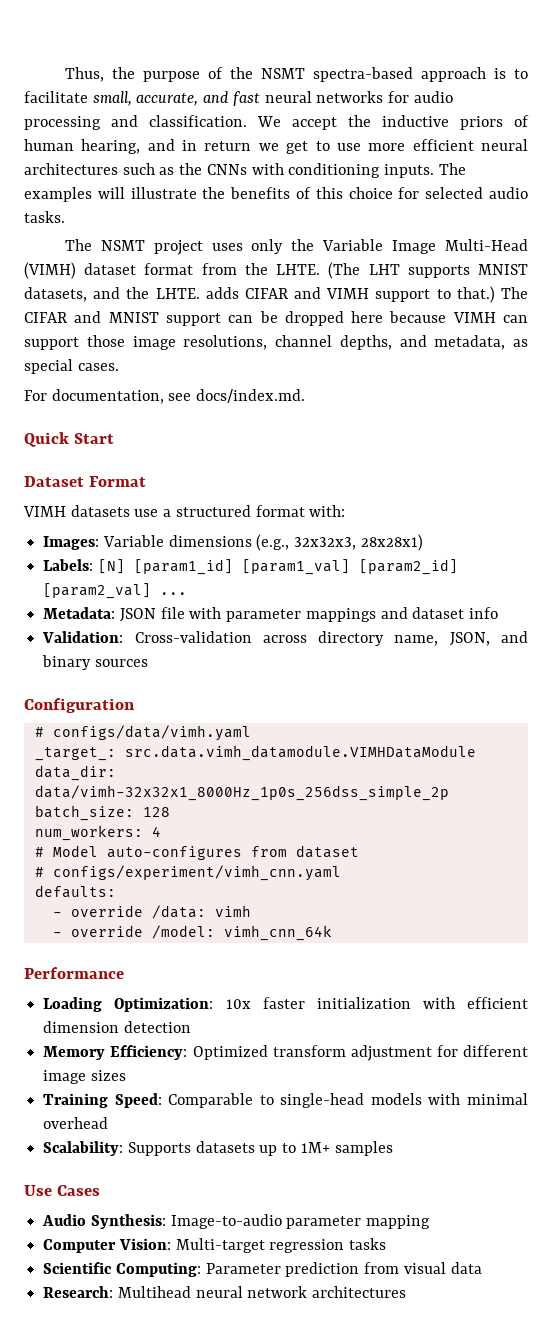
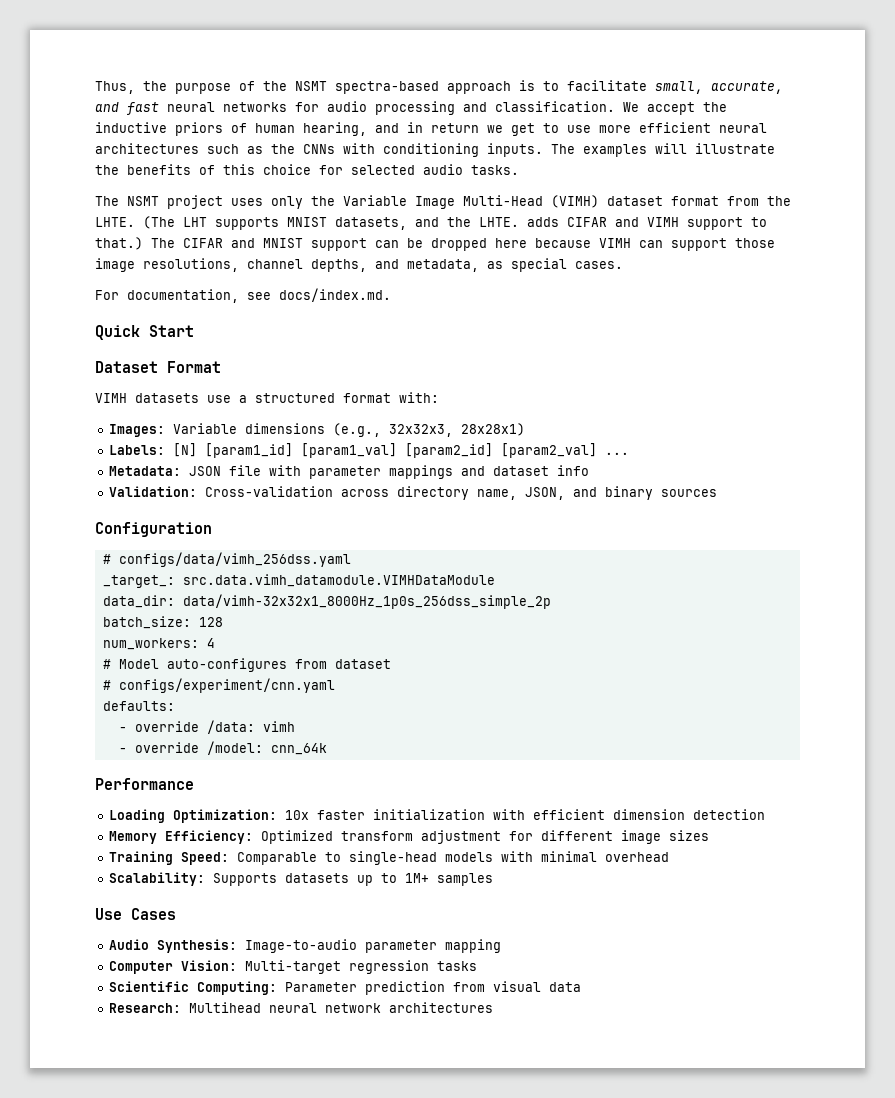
[52,725,251,741] configs/data/vimh.yaml -> [118,552,351,567] configs/data/vimh_256dss.yaml
[52,865,341,881] configs/experiment/vimh_cnn.yaml -> [118,678,335,693] configs/experiment/cnn.yaml
[223,925,332,941] vimh_cnn_64k -> [270,743,327,755] cnn_64k

